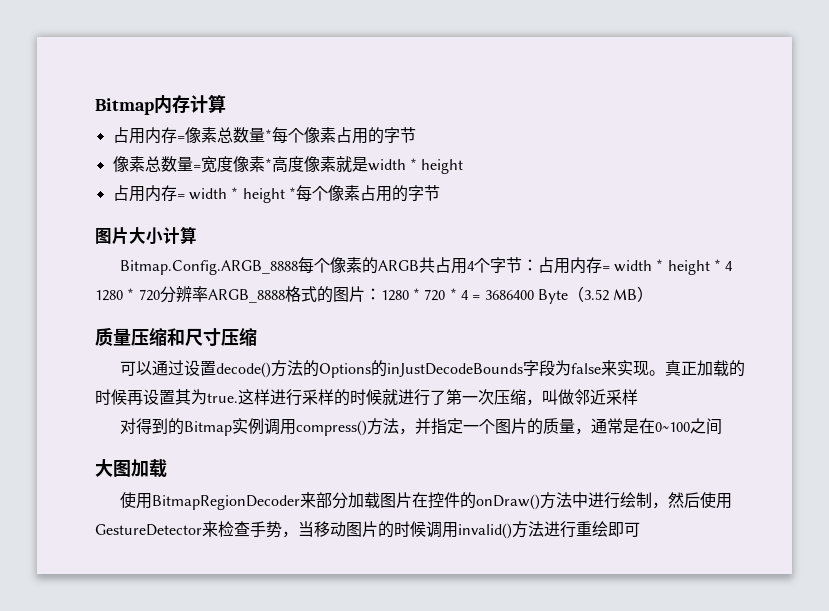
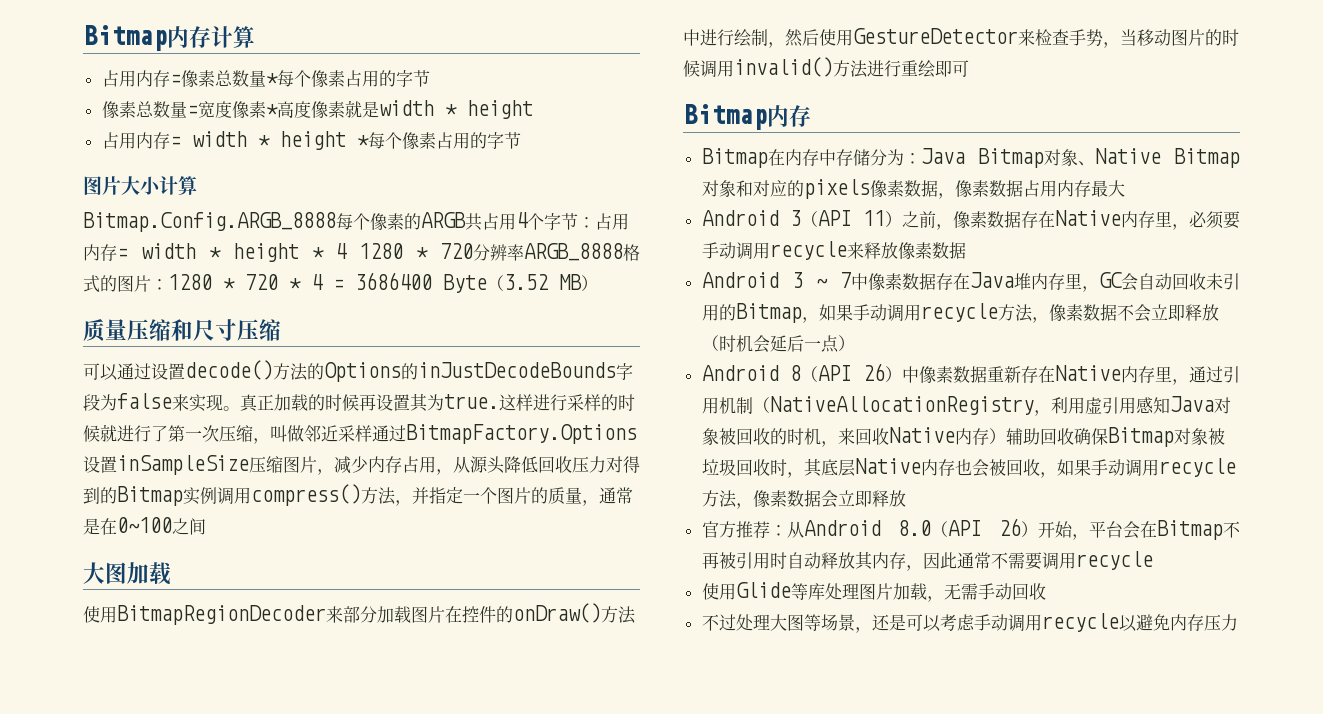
(638, 397) // -> [372,424,637,444] [83,455,606,475] 通过BitmapFactory.Options设置inSampleSize压缩图片，减少内存占用，从源头降低回收压力
(640, 529) none -> [683,104,811,130] [701,148,1240,168] [701,179,1125,199] [701,210,1240,230] [701,241,966,260] [701,272,1240,292] [701,303,1219,323] [701,335,855,353] [701,363,1240,385] [701,396,1231,416] [701,427,1225,447] [701,458,1236,478] [701,490,906,509] [701,518,1240,540] [701,551,1153,571] [701,582,1046,602] [701,613,1238,633] // Bitmap内存 // Bitmap在内存中存储分为：Java Bitmap对象、Native Bitmap对象和对应的pixels像素数据，像素数据占用内存最大 // Android 3（API 11）之前，像素数据存在Native内存里，必须要手动调用recycle来释放像素数据 // Android 3 ~ 7中像素数据存在Java堆内存里，GC会自动回收未引用的Bitmap，如果手动调用recycle方法，像素数据不会立即释放（时机会延后一点） // Android 8（API 26）中像素数据重新存在Native内存里，通过引用机制（NativeAllocationRegistry，利用虚引用感知Java对象被回收的时机，来回收Native内存）辅助回收确保Bitmap对象被垃圾回收时，其底层Native内存也会被回收，如果手动调用recycle方法，像素数据会立即释放 // 官方推荐：从Android 8.0（API 26）开始，平台会在Bitmap不再被引用时自动释放其内存，因此通常不需要调用recycle // 使用Glide等库处理图片加载，无需手动回收 // 不过处理大图等场景，还是可以考虑手动调用recycle以避免内存压力

